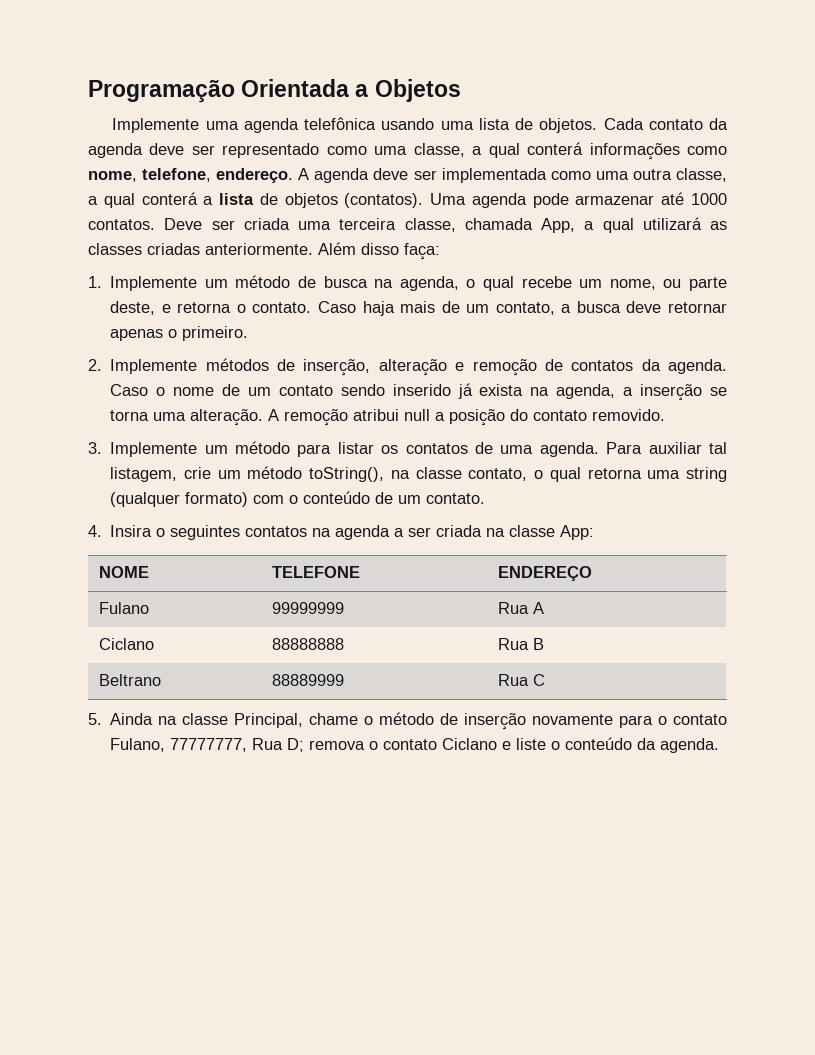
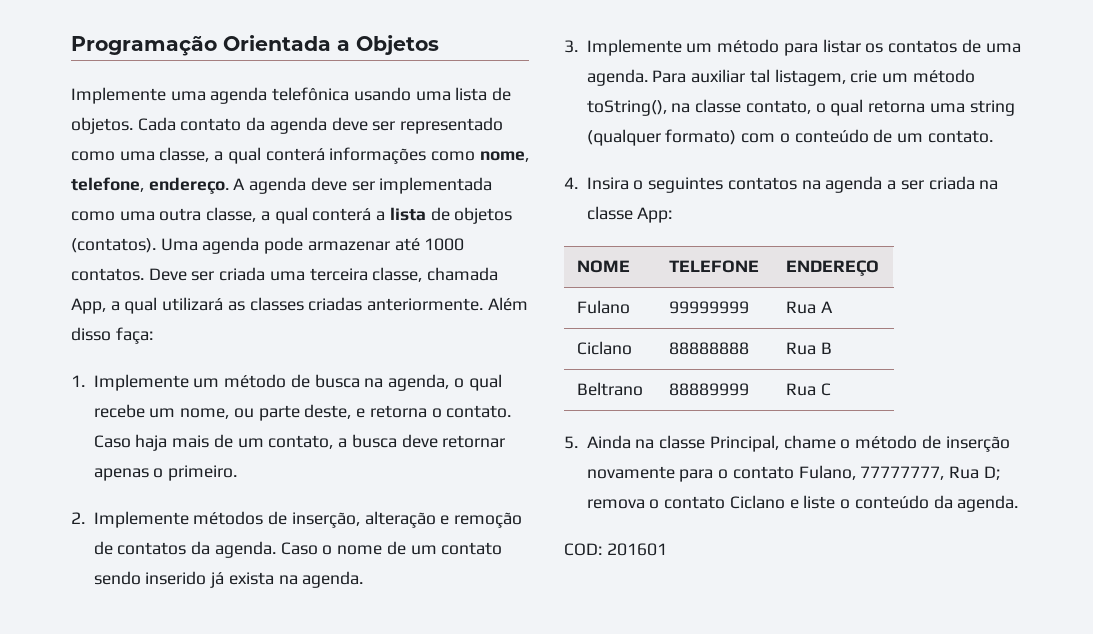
[556,384,728,401] [110,409,666,426] agenda, a inserção se torna uma alteração. A remoção atribui null a posição do contato removido. -> [302,571,364,588] agenda.
(720, 745) none -> [564,543,667,556] // COD: 201601

